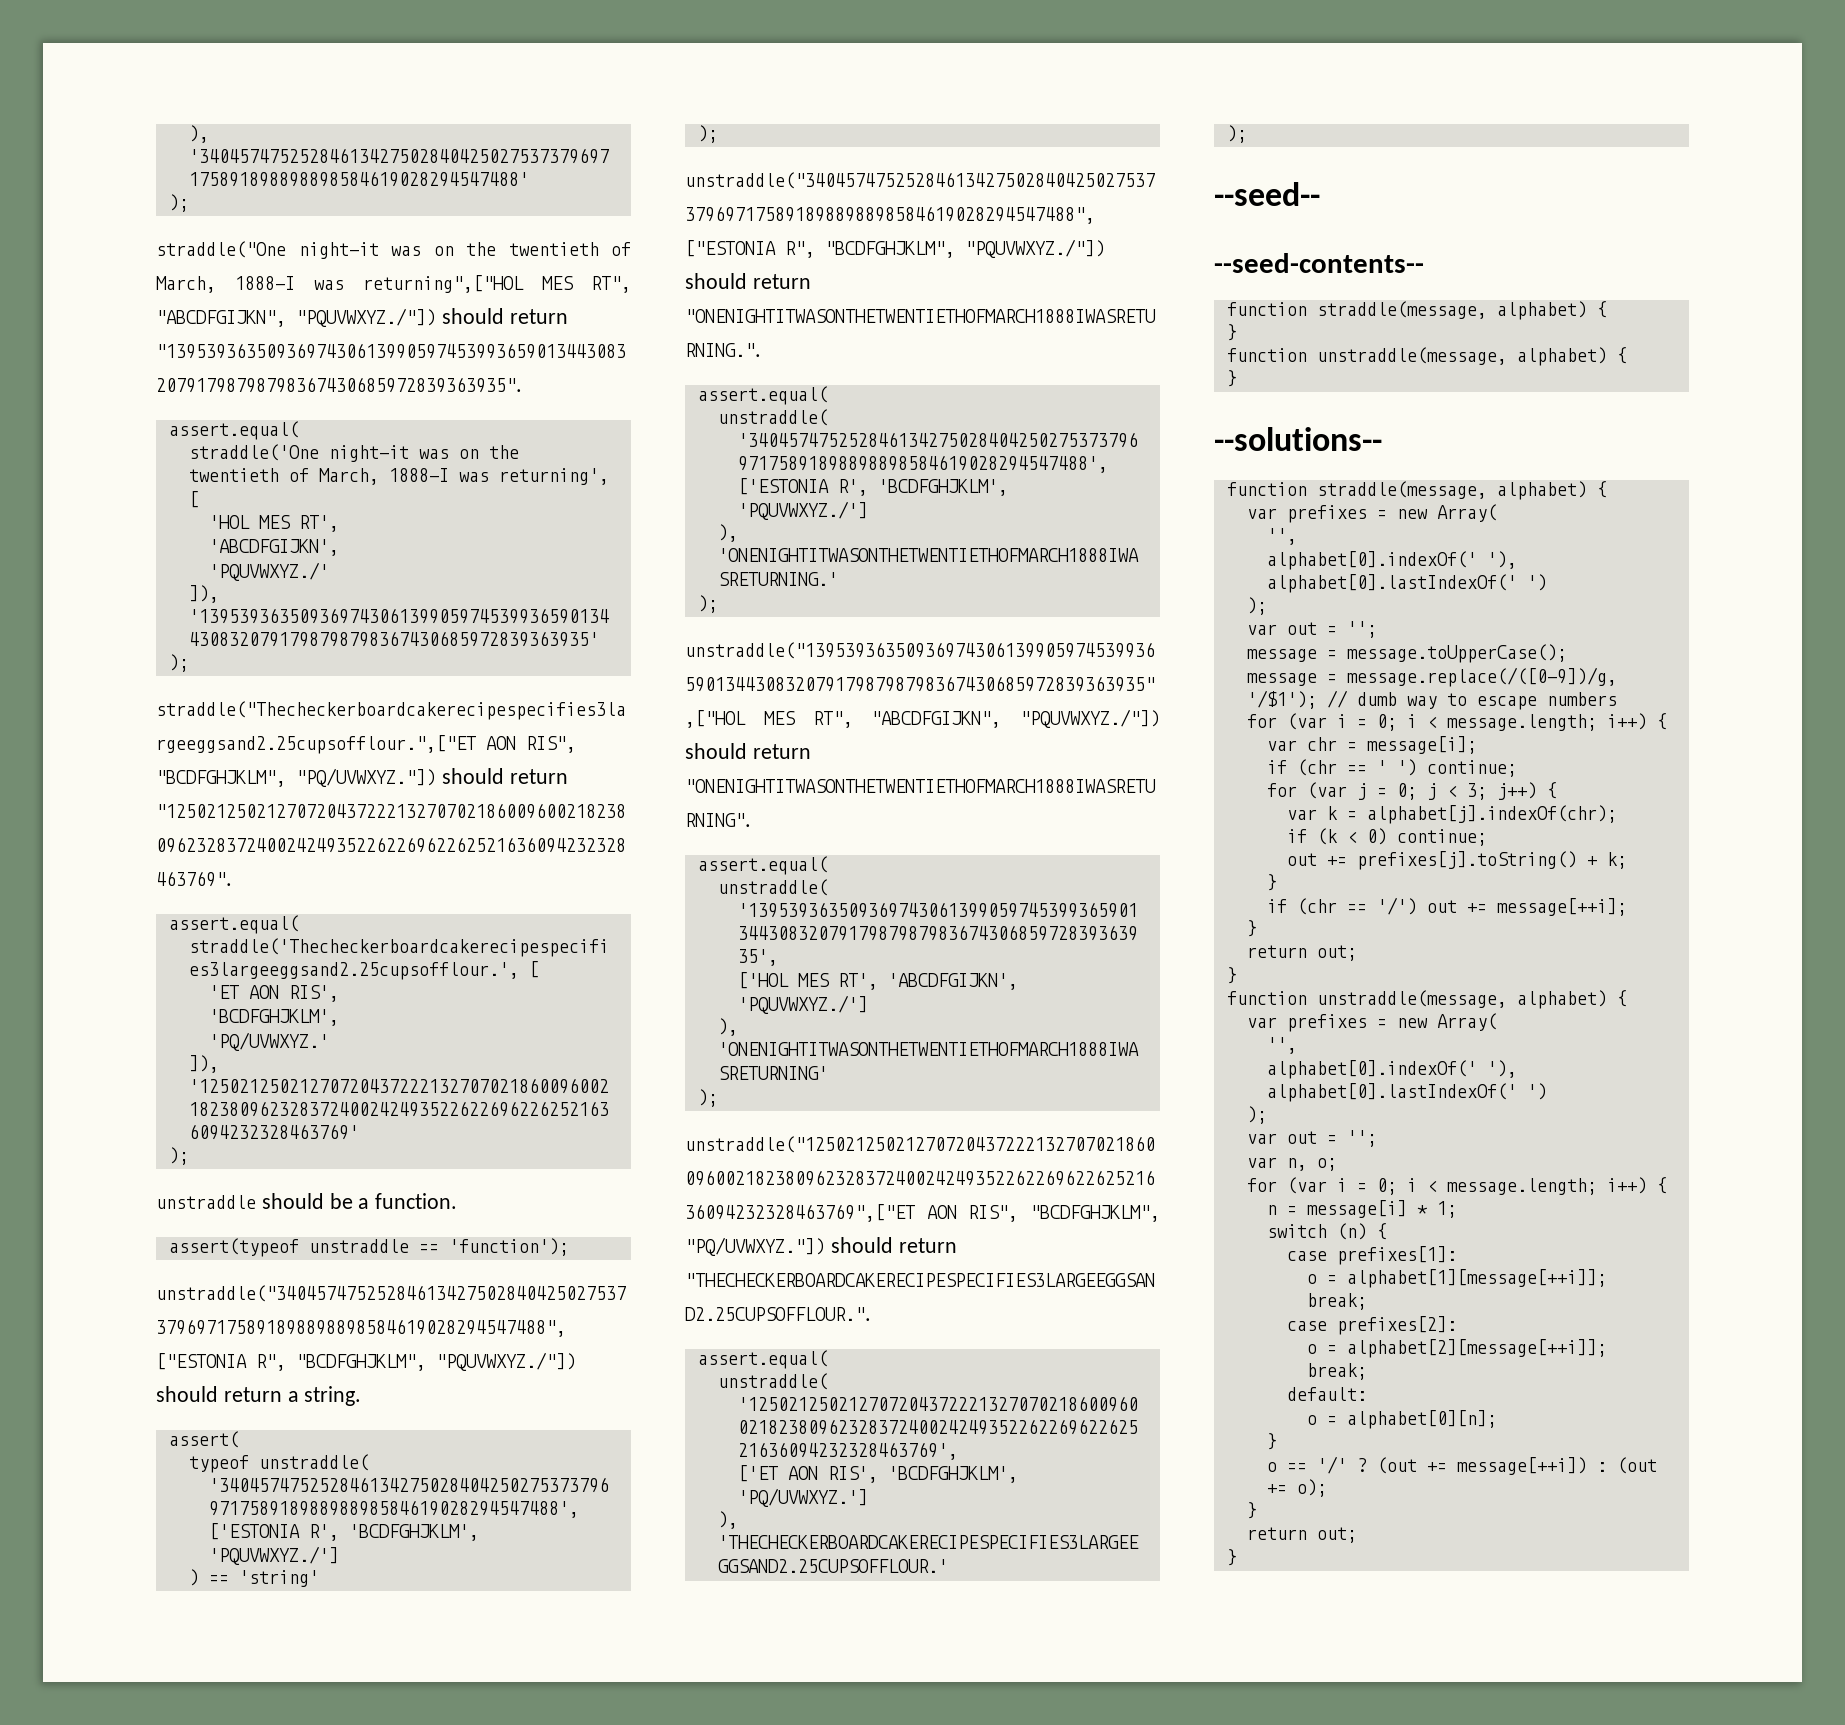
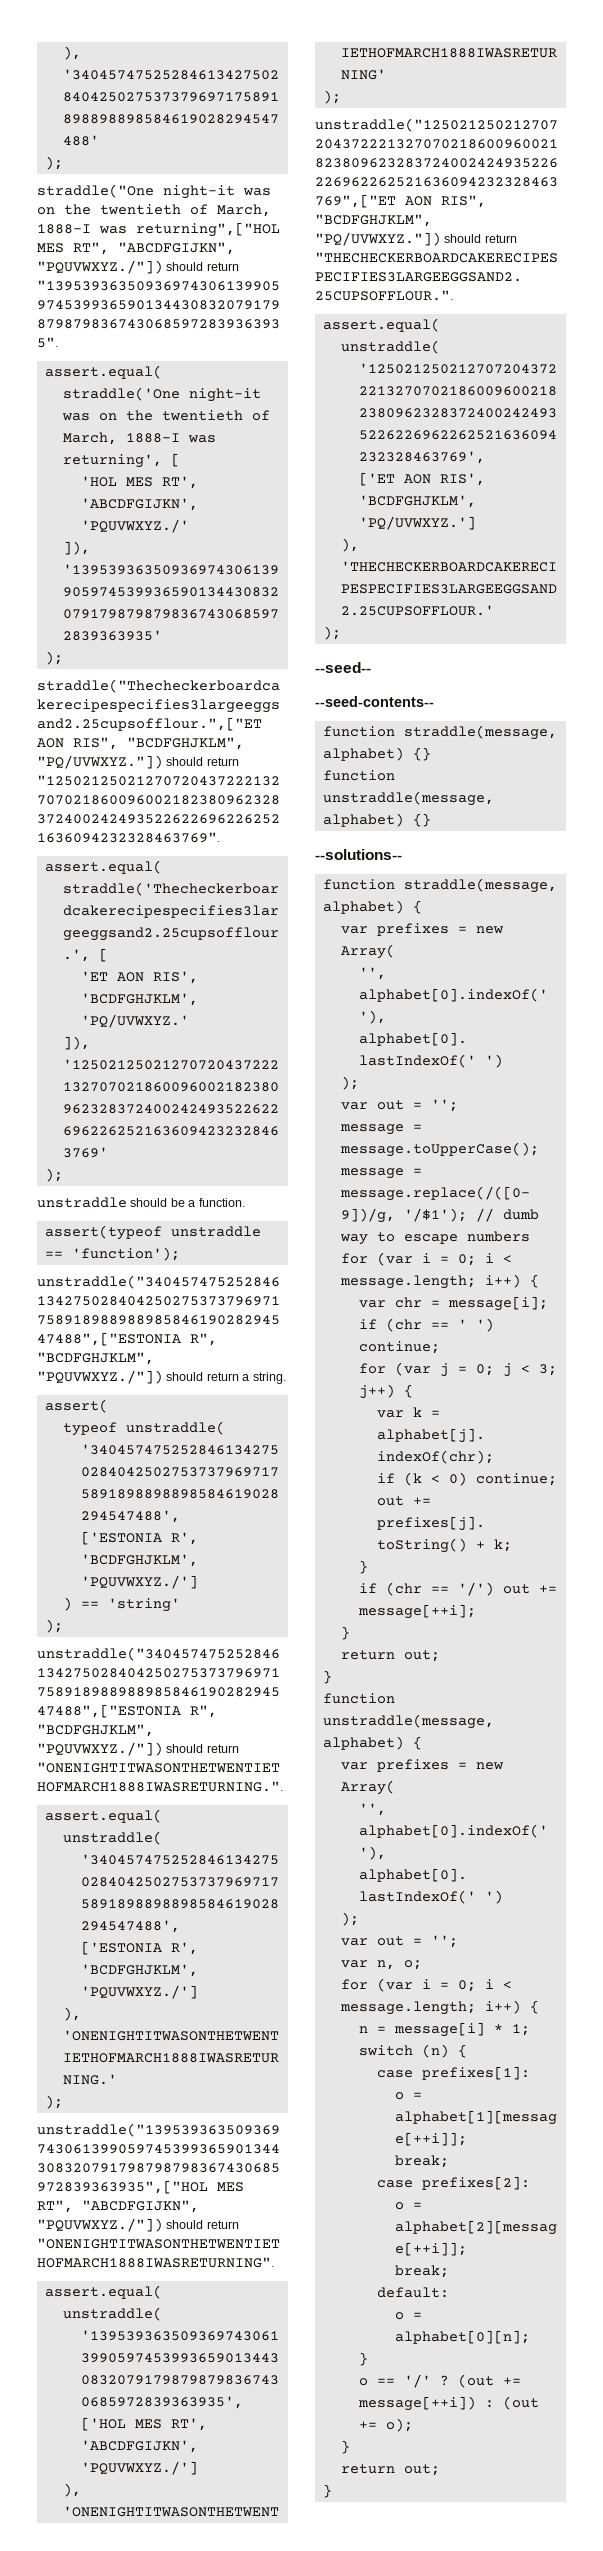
[1596,301,1607,318] [1226,324,1237,341] [1226,347,1627,366] [1226,370,1237,387] { // } // function unstraddle(message, alphabet) { // } -> [412,747,431,761] [322,770,395,781] [322,791,494,806] [322,813,431,827] {} // function unstraddle(message, alphabet) {}

